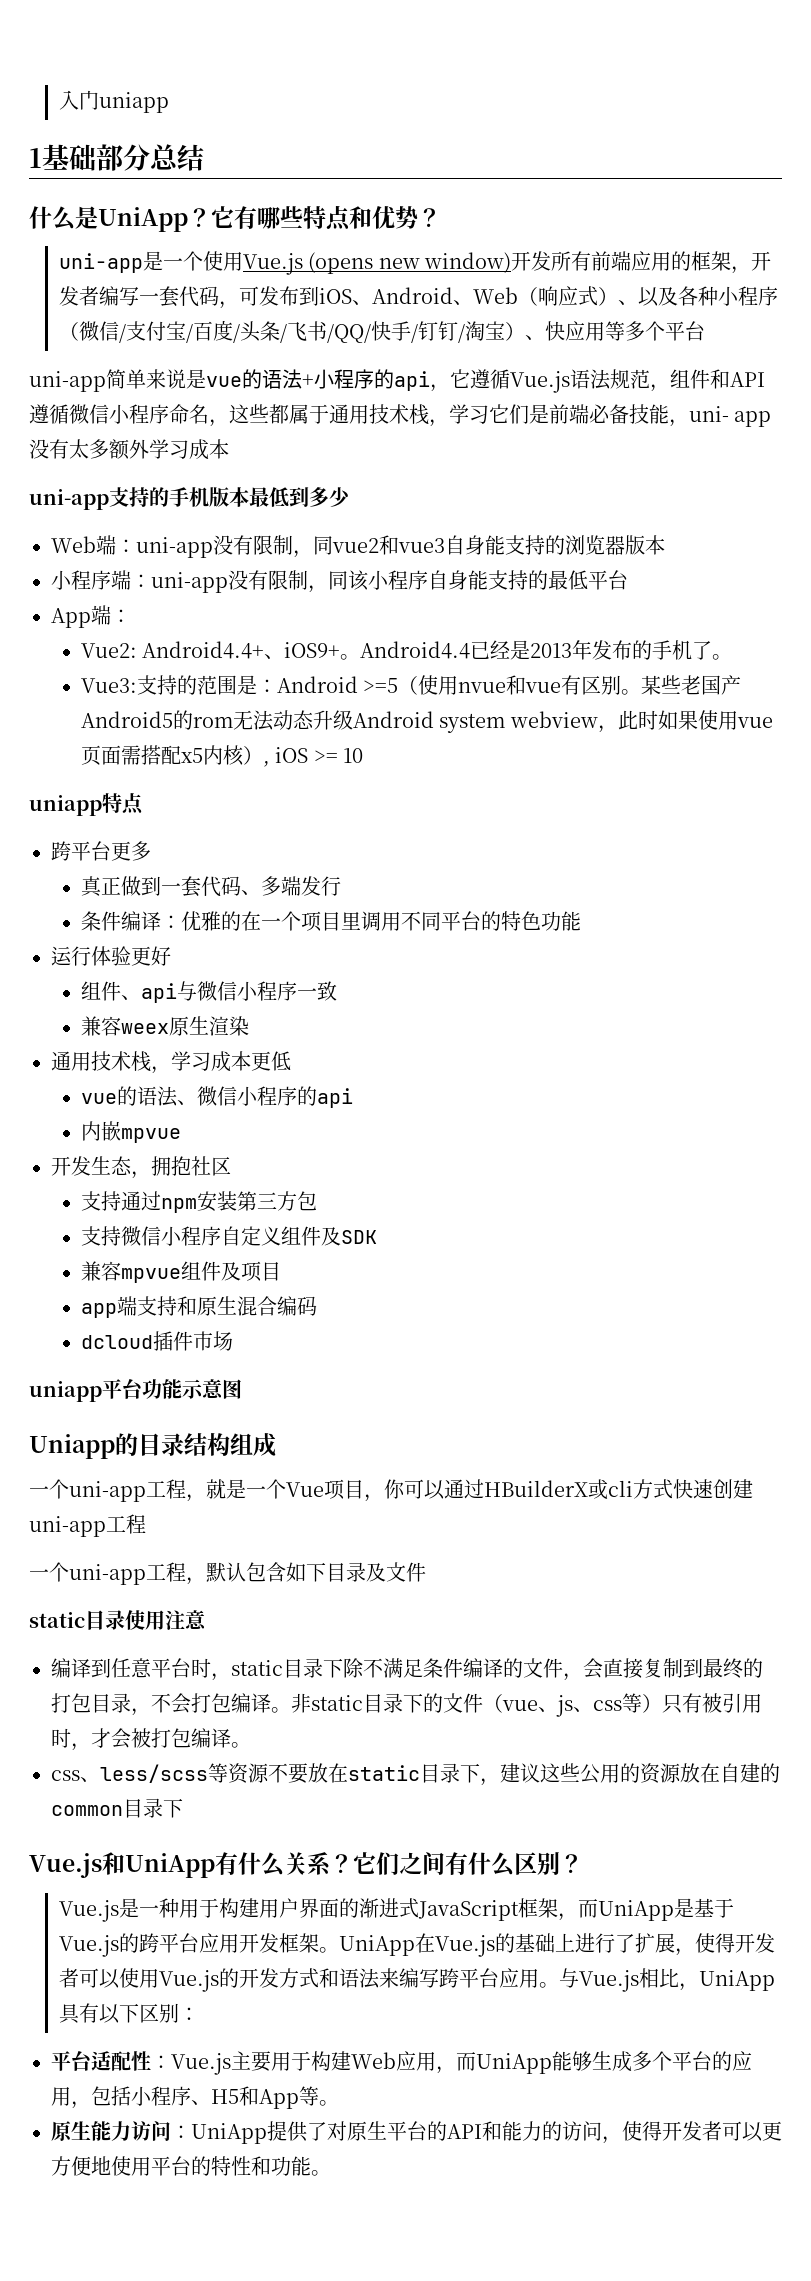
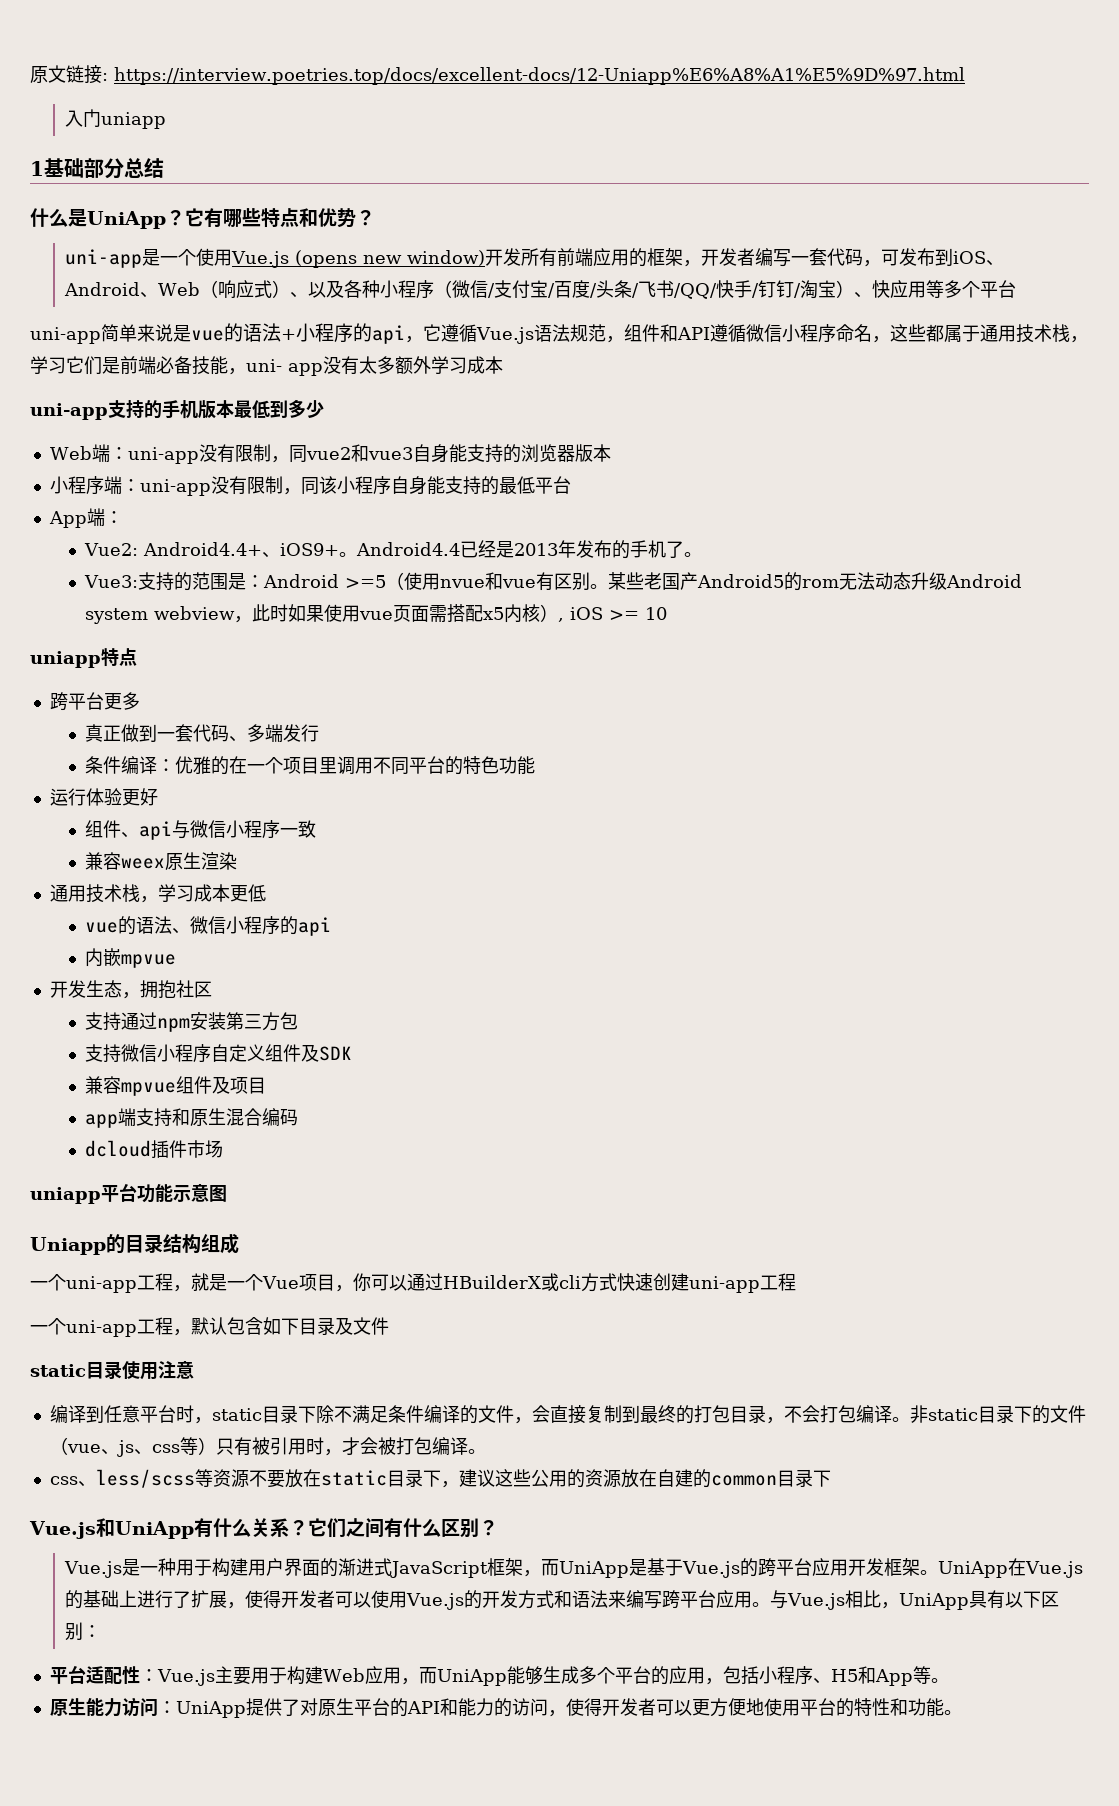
(59, 100) none -> [30,65,965,85] 原文链接: https://interview.poetries.top/docs/excellent-docs/12-Uniapp%E6%A8%A1%E5%9D%97.html //

